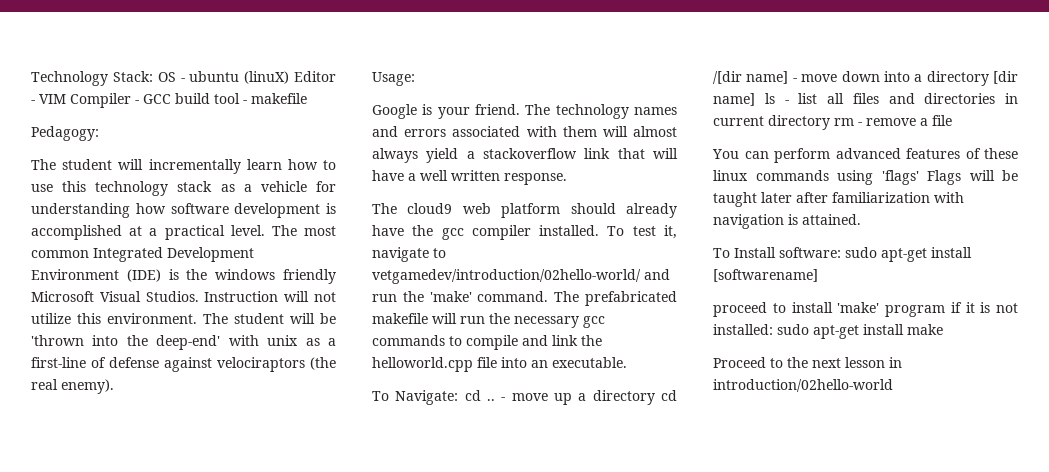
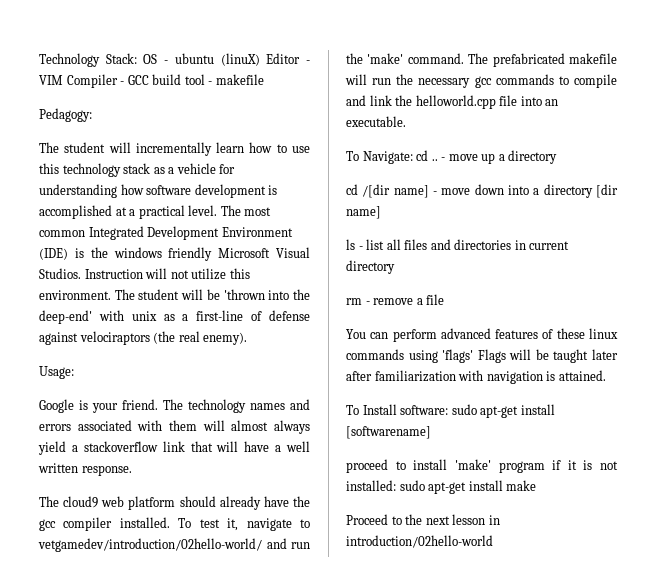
(655, 397) none -> (558, 157) //
(755, 99) none -> (381, 212) //
(830, 122) none -> (395, 267) //

